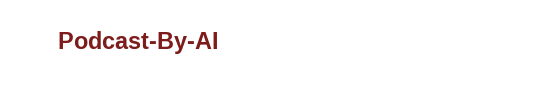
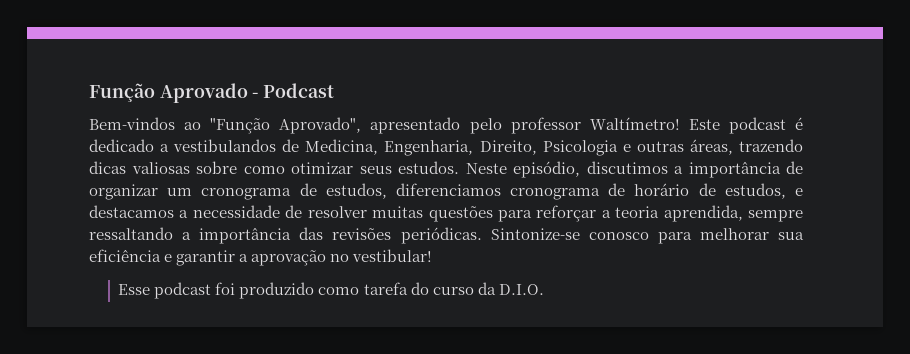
[58,31,219,54] Podcast-By-AI -> [89,83,335,103] [89,117,804,134] [89,139,804,156] [89,161,803,178] [89,183,804,200] [89,205,803,222] [89,227,805,244] [89,249,433,266] [118,282,544,299] Função Aprovado - Podcast // Bem-vindos ao "Função Aprovado", apresentado pelo professor Waltímetro! Este podcast é dedicado a vestibulandos de Medicina, Engenharia, Direito, Psicologia e outras áreas, trazendo dicas valiosas sobre como otimizar seus estudos. Neste episódio, discutimos a importância de organizar um cronograma de estudos, diferenciamos cronograma de horário de estudos, e destacamos a necessidade de resolver muitas questões para reforçar a teoria aprendida, sempre ressaltando a importância das revisões periódicas. Sintonize-se conosco para melhorar sua eficiência e garantir a aprovação no vestibular! // Esse podcast foi produzido como tarefa do curso da D.I.O.

